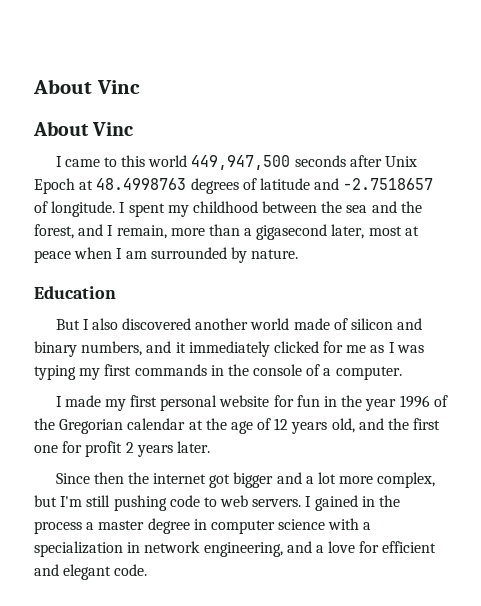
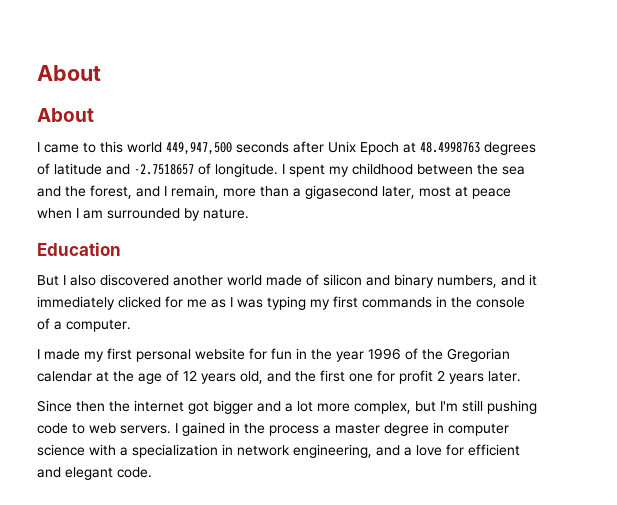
[33,79,140,94] [33,121,134,136] About Vinc // About Vinc -> [37,65,101,81] [37,108,94,122] About // About

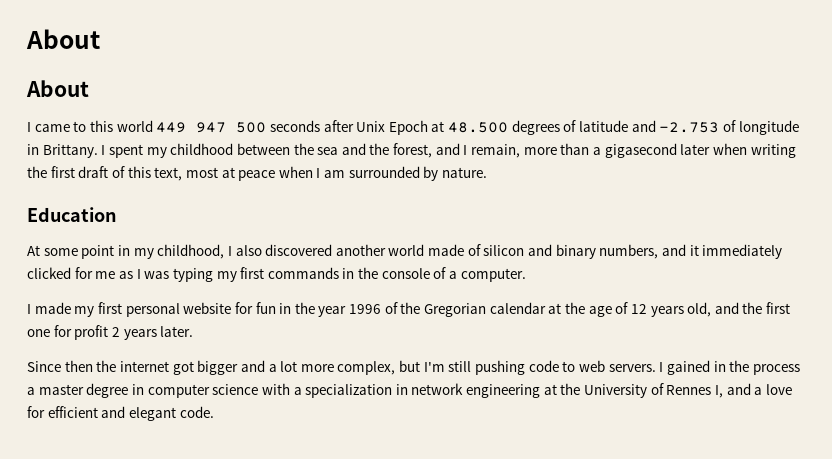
[166,142,232,155] 449,947,500 -> [156,122,267,133] 449 947 500
[420,142,480,153] 48.4998763 -> [448,122,509,133] 48.500
[134,163,278,177] -2.7518657 of longitude. -> [659,120,799,135] [27,144,98,158] -2.753 of longitude in Brittany.
[382,186,415,199] later, -> [680,143,796,158] [27,166,183,181] later when writing the first draft of this text,
[37,275,59,286] But -> [27,244,225,259] At some point in my childhood,
[293,444,372,458] engineering, -> [466,383,723,398] engineering at the University of Rennes I,

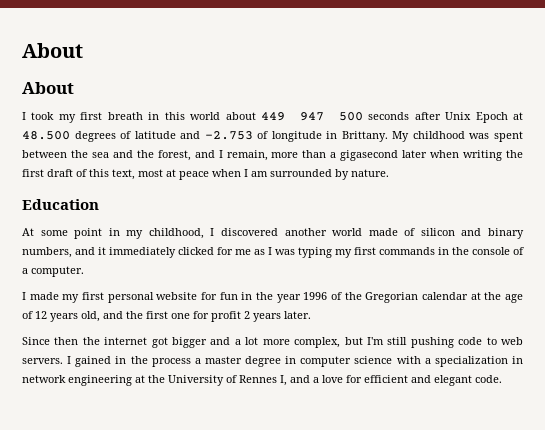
[34,121,87,132] came to -> [31,112,160,123] took my first breath in
(153, 126) none -> [225,112,256,120] about
[101,143,234,158] I spent my childhood -> [392,131,524,142] My childhood was spent
[235,245,262,256] also -> (215, 232) none

